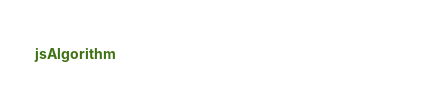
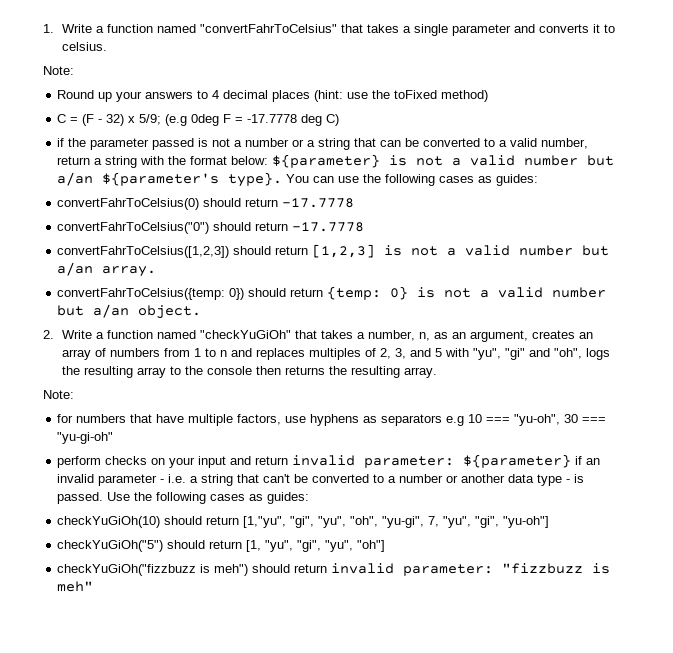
[34,47,116,62] jsAlgorithm -> [43,24,616,36] [62,42,108,51] [43,66,74,75] [57,90,489,102] [57,114,340,126] [57,138,589,150] [57,154,615,168] [57,172,539,187] [57,198,355,210] [57,222,365,234] [57,244,610,258] [57,262,157,277] [57,286,607,300] [57,304,202,319] [43,330,594,342] [62,348,611,360] [62,366,438,378] [43,390,74,399] [57,414,607,426] [57,432,114,444] [57,454,601,468] [57,474,585,486] [57,492,310,504] [57,516,550,528] [57,540,386,552] [57,563,611,576] [57,581,94,592] 1. Write a function named "convertFahrToCelsius" that takes a single parameter and converts it to celsius. // Note: // Round up your answers to 4 decimal places (hint: use the toFixed method) // C = (F - 32) x 5/9; (e.g 0deg F = -17.7778 deg C) // if the parameter passed is not a number or a string that can be converted to a valid number, return a string with the format below: ${parameter} is not a valid number but a/an ${parameter's type}. You can use the following cases as guides: // convertFahrToCelsius(0) should return -17.7778 // convertFahrToCelsius("0") should return -17.7778 // convertFahrToCelsius([1,2,3]) should return [1,2,3] is not a valid number but a/an array. // convertFahrToCelsius({temp: 0}) should return {temp: 0} is not a valid number but a/an object. // 2. Write a function named "checkYuGiOh" that takes a number, n, as an argument, creates an array of numbers from 1 to n and replaces multiples of 2, 3, and 5 with "yu", "gi" and "oh", logs the resulting array to the console then returns the resulting array. // Note: // for numbers that have multiple factors, use hyphens as separators e.g 10 === "yu-oh", 30 === "yu-gi-oh" // perform checks on your input and return invalid parameter: ${parameter} if an invalid parameter - i.e. a string that can't be converted to a number or another data type - is passed. Use the following cases as guides: // checkYuGiOh(10) should return [1,"yu", "gi", "yu", "oh", "yu-gi", 7, "yu", "gi", "yu-oh"] // checkYuGiOh("5") should return [1, "yu", "gi", "yu", "oh"] // checkYuGiOh("fizzbuzz is meh") should return invalid parameter: "fizzbuzz is meh"

